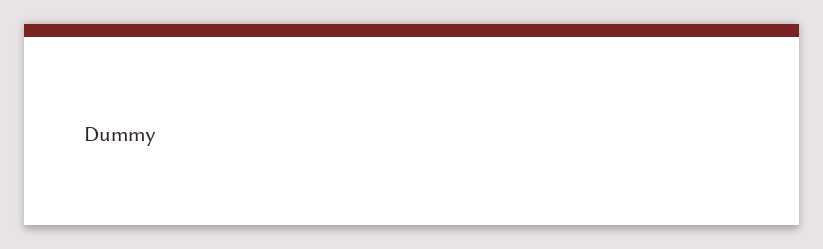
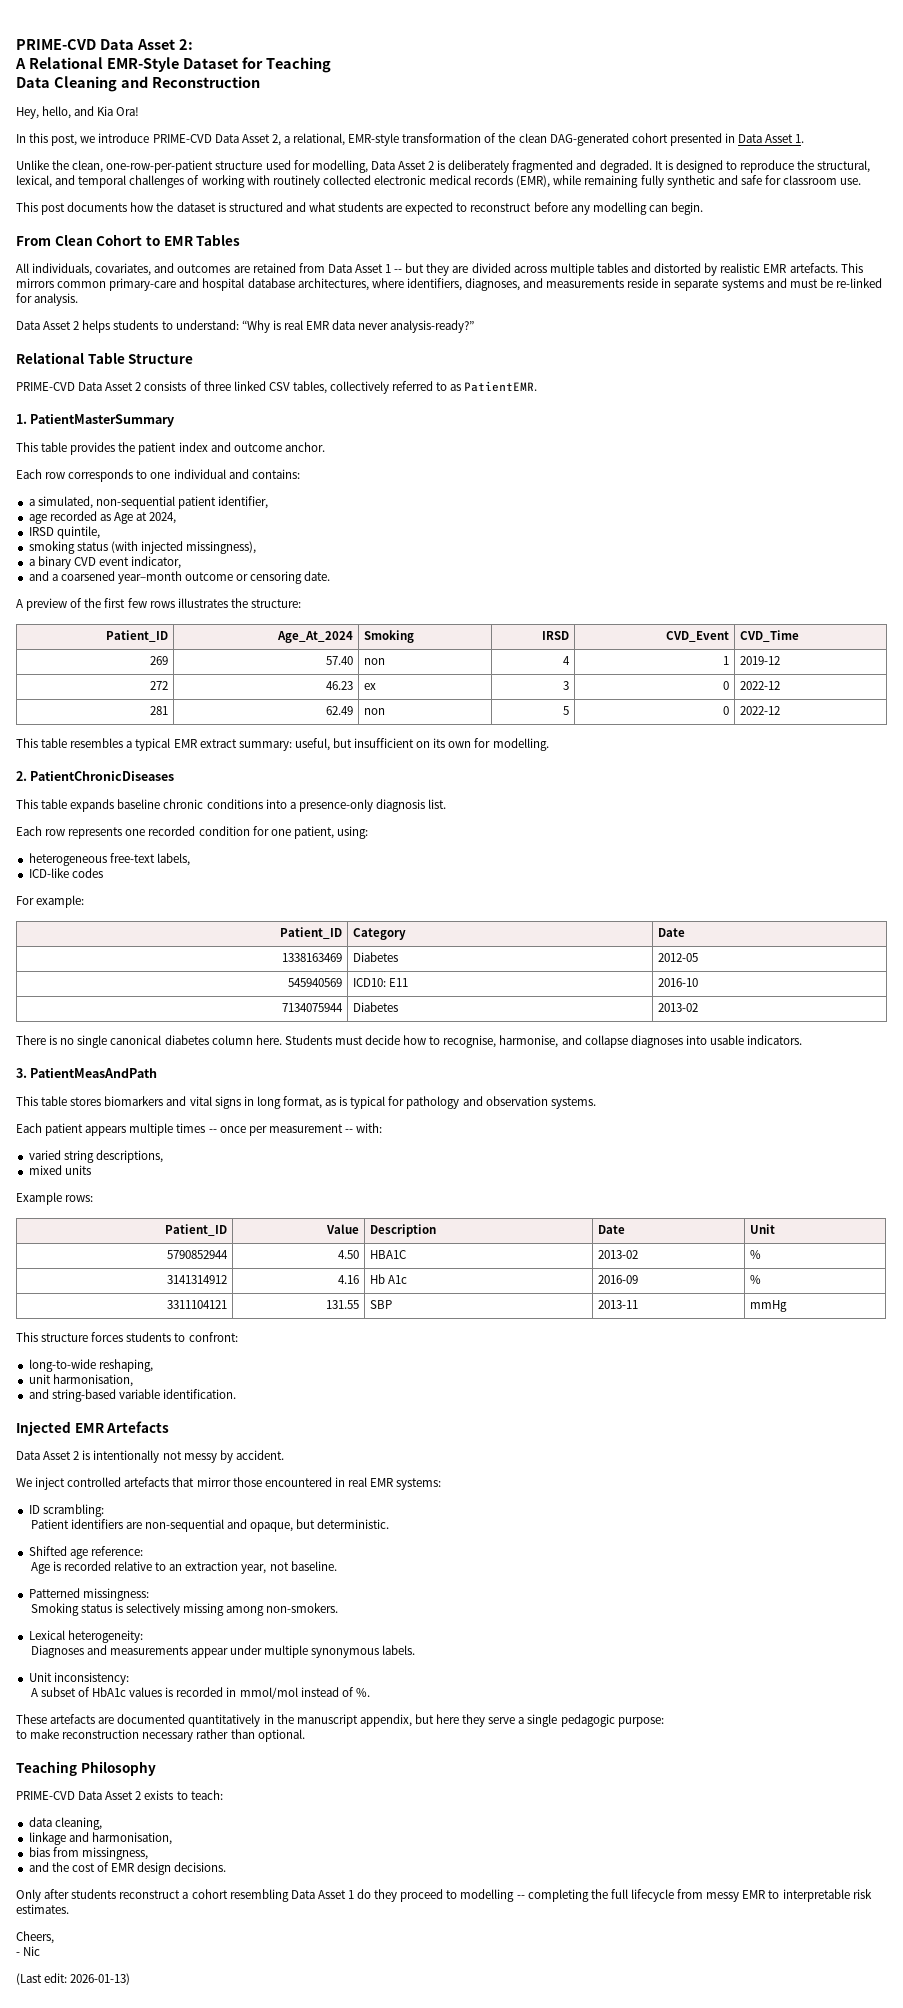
[84,127,156,146] Dummy -> [16,39,193,50] [15,57,331,73] [16,76,260,92] [16,106,140,119] [16,133,805,146] [16,160,871,173] [16,175,862,188] [16,202,703,215] [16,234,241,246] [16,263,863,276] [16,278,882,291] [16,293,79,306] [16,320,475,333] [16,352,194,364] [16,381,538,394] [16,414,175,427] [16,442,325,455] [16,469,300,482] [28,496,269,509] [28,511,177,524] [28,526,100,539] [28,541,257,554] [28,556,182,569] [28,571,331,584] [16,598,301,611] [106,630,169,642] [277,631,354,643] [363,630,414,643] [542,631,570,640] [666,631,730,642] [739,630,799,642] [150,656,169,665] [326,656,354,665] [363,658,385,665] [563,656,571,665] [723,656,730,665] [739,656,780,665] [150,681,169,690] [326,681,354,690] [363,683,376,690] [563,681,570,690] [723,681,730,690] [739,681,780,690] [150,706,169,715] [326,706,354,715] [363,708,385,715] [563,706,570,715] [723,706,730,715] [739,706,780,715] [16,738,549,751] [16,771,175,781] [16,799,447,812] [16,826,368,839] [28,853,190,866] [28,868,103,878] [16,895,85,908] [280,927,343,939] [352,928,406,940] [657,928,685,937] [282,953,343,962] [352,952,398,962] [657,953,698,962] [288,978,343,987] [352,978,409,987] [657,978,698,987] [282,1003,344,1012] [352,1002,398,1012] [657,1003,698,1012] [16,1035,803,1048] [16,1068,158,1078] [16,1096,596,1109] [16,1123,383,1136] [28,1150,163,1163] [28,1165,91,1175] [16,1192,94,1205] [165,1224,228,1236] [326,1224,360,1234] [369,1224,436,1237] [597,1225,625,1234] [749,1224,775,1234] [167,1250,229,1259] [338,1250,360,1259] [369,1250,406,1259] [597,1250,638,1259] [749,1250,761,1259] [167,1275,228,1284] [338,1275,360,1284] [369,1274,408,1284] [597,1275,638,1284] [749,1275,761,1284] [167,1300,228,1309] [326,1300,360,1309] [369,1300,392,1309] [597,1300,638,1309] [749,1300,787,1312] [16,1332,238,1342] [28,1359,153,1372] [28,1374,133,1387] [28,1389,236,1402] [16,1421,170,1436] [16,1450,284,1463] [16,1477,442,1490] [28,1504,104,1517] [30,1519,390,1532] [28,1546,143,1559] [30,1561,337,1574] [28,1588,149,1601] [30,1603,339,1616] [28,1630,143,1643] [30,1645,416,1658] [28,1672,129,1685] [30,1687,370,1699] [16,1714,664,1727] [16,1729,305,1742] [16,1761,156,1776] [16,1790,223,1800] [28,1817,102,1830] [28,1832,172,1845] [28,1847,148,1860] [28,1862,227,1875] [16,1889,872,1902] [16,1904,69,1914] [16,1931,54,1944] [16,1946,41,1956] [16,1973,131,1985] PRIME-CVD Data Asset 2: // A Relational EMR-Style Dataset for Teaching // Data Cleaning and Reconstruction // Hey, hello, and Kia Ora! // In this post, we introduce PRIME-CVD Data Asset 2, a relational, EMR-style transformation of the clean DAG-generated cohort presented in Data Asset 1. // Unlike the clean, one-row-per-patient structure used for modelling, Data Asset 2 is deliberately fragmented and degraded. It is designed to reproduce the structural, lexical, and temporal challenges of working with routinely collected electronic medical records (EMR), while remaining fully synthetic and safe for classroom use. // This post documents how the dataset is structured and what students are expected to reconstruct before any modelling can begin. // From Clean Cohort to EMR Tables // All individuals, covariates, and outcomes are retained from Data Asset 1 -- but they are divided across multiple tables and distorted by realistic EMR artefacts. This mirrors common primary-care and hospital database architectures, where identifiers, diagnoses, and measurements reside in separate systems and must be re-linked for analysis. // Data Asset 2 helps students to understand: “Why is real EMR data never analysis-ready?” // Relational Table Structure // PRIME-CVD Data Asset 2 consists of three linked CSV tables, collectively referred to as PatientEMR. // 1. PatientMasterSummary // This table provides the patient index and outcome anchor. // Each row corresponds to one individual and contains: // a simulated, non-sequential patient identifier, // age recorded as Age at 2024, // IRSD quintile, // smoking status (with injected missingness), // a binary CVD event indicator, // and a coarsened year–month outcome or censoring date. // A preview of the first few rows illustrates the structure: // Patient_ID | Age_At_2024 | Smoking | IRSD | CVD_Event | CVD_Time // 269 | 57.40 | non | 4 | 1 | 2019-12 // 272 | 46.23 | ex | 3 | 0 | 2022-12 // 281 | 62.49 | non | 5 | 0 | 2022-12 // This table resembles a typical EMR extract summary: useful, but insufficient on its own for modelling. // 2. PatientChronicDiseases // This table expands baseline chronic conditions into a presence-only diagnosis list. // Each row represents one recorded condition for one patient, using: // heterogeneous free-text labels, // ICD-like codes // For example: // Patient_ID | Category | Date // 1338163469 | Diabetes | 2012-05 // 545940569 | ICD10: E11 | 2016-10 // 7134075944 | Diabetes | 2013-02 // There is no single canonical diabetes column here. Students must decide how to recognise, harmonise, and collapse diagnoses into usable indicators. // 3. PatientMeasAndPath // This table stores biomarkers and vital signs in long format, as is typical for pathology and observation systems. // Each patient appears multiple times -- once per measurement -- with: // varied string descriptions, // mixed units // Example rows: // Patient_ID | Value | Description | Date | Unit // 5790852944 | 4.50 | HBA1C | 2013-02 | % // 3141314912 | 4.16 | Hb A1c | 2016-09 | % // 3311104121 | 131.55 | SBP | 2013-11 | mmHg // This structure forces students to confront: // long-to-wide reshaping, // unit harmonisation, // and string-based variable identification. // Injected EMR Artefacts // Data Asset 2 is intentionally not messy by accident. // We inject controlled artefacts that mirror those encountered in real EMR systems: // ID scrambling: // Patient identifiers are non-sequential and opaque, but deterministic. // Shifted age reference: // Age is recorded relative to an extraction year, not baseline. // Patterned missingness: // Smoking status is selectively missing among non-smokers. // Lexical heterogeneity: // Diagnoses and measurements appear under multiple synonymous labels. // Unit inconsistency: // A subset of HbA1c values is recorded in mmol/mol instead of %. // These artefacts are documented quantitatively in the manuscript appendix, but here they serve a single pedagogic purpose: // to make reconstruction necessary rather than optional. // Teaching Philosophy // PRIME-CVD Data Asset 2 exists to teach: // data cleaning, // linkage and harmonisation, // bias from missingness, // and the cost of EMR design decisions. // Only after students reconstruct a cohort resembling Data Asset 1 do they proceed to modelling -- completing the full lifecycle from messy EMR to interpretable risk estimates. // Cheers, // - Nic // (Last edit: 2026-01-13)

